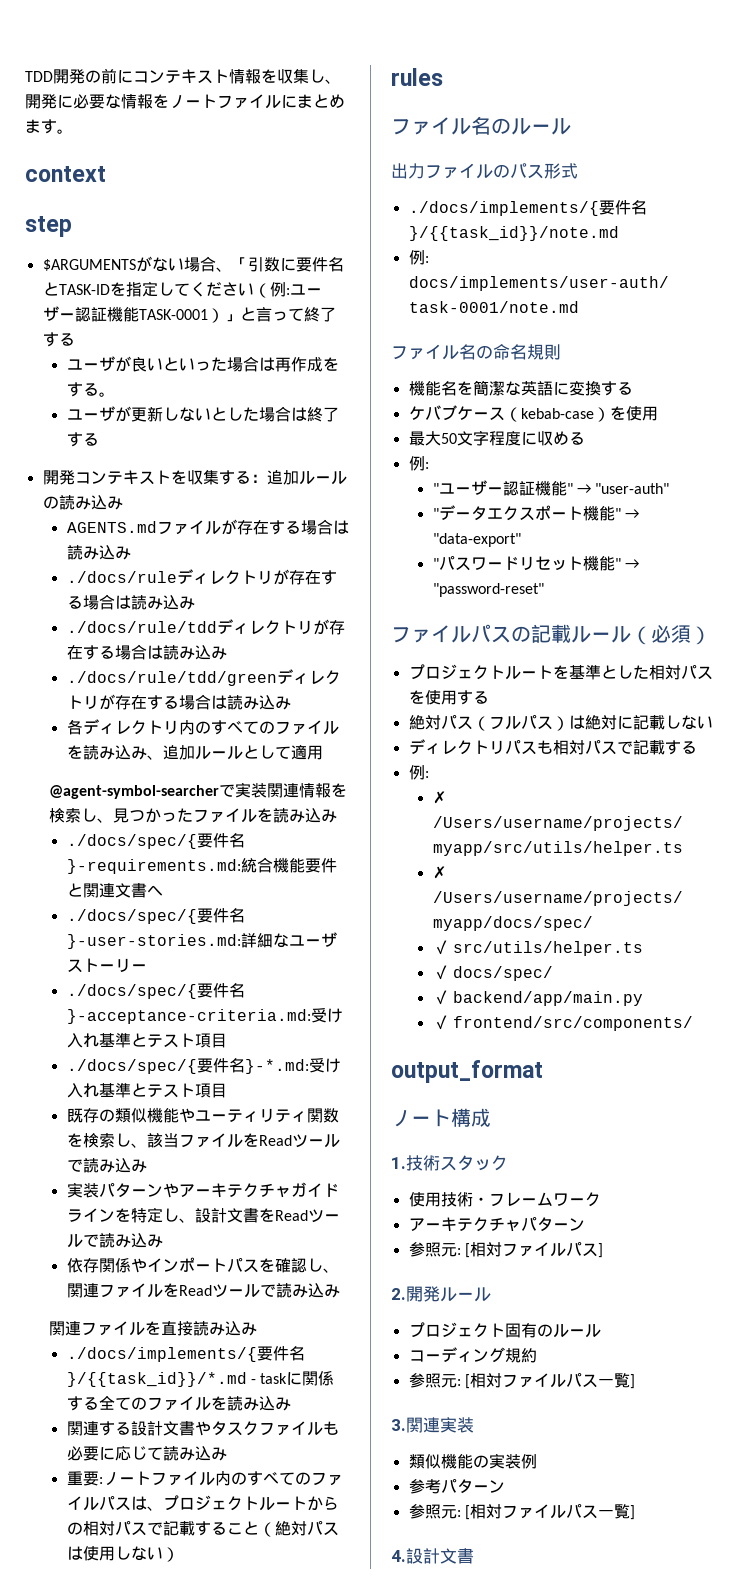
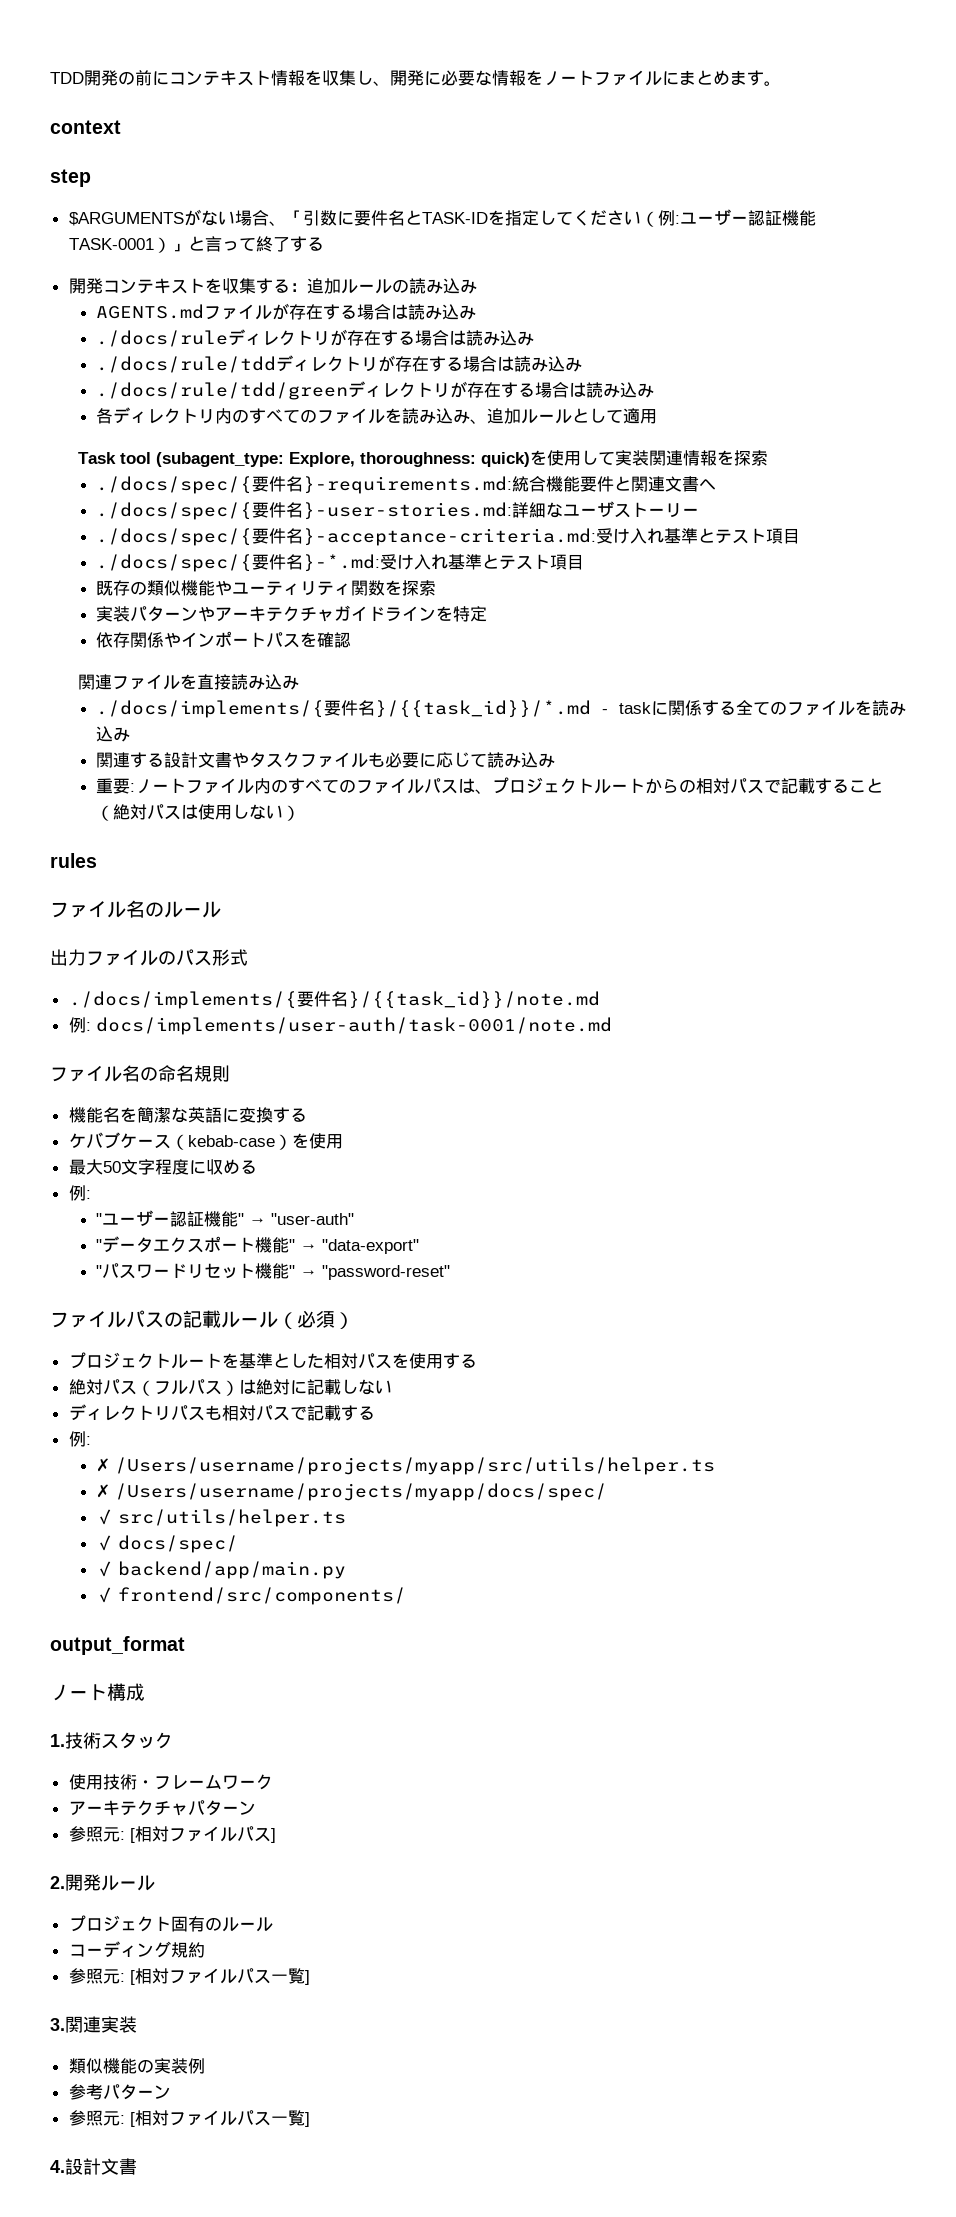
[66,356,339,372] [66,382,115,397] [66,406,339,422] [66,432,99,447] // ユーザが良いといった場合は再作成をする。 // ユーザが更新しないとした場合は終了する -> (324, 244) none
[49,784,236,799] @agent-symbol-searcherで -> [77,450,615,467] Task tool (subagent_type: Explore, thoroughness: quick)を使用して
[49,808,338,823] 検索し、見つかったファイルを読み込み -> [733,450,768,466] 探索
[82,1133,340,1148] [66,1158,147,1173] 検索し、該当ファイルをReadツールで読み込み -> [402,580,437,596] 探索
[162,1208,340,1223] [66,1233,163,1248] し、設計文書をReadツールで読み込み -> (488, 614) none
[306,1258,339,1273] [66,1283,340,1298] し、関連ファイルをReadツールで読み込み -> (352, 640) none

